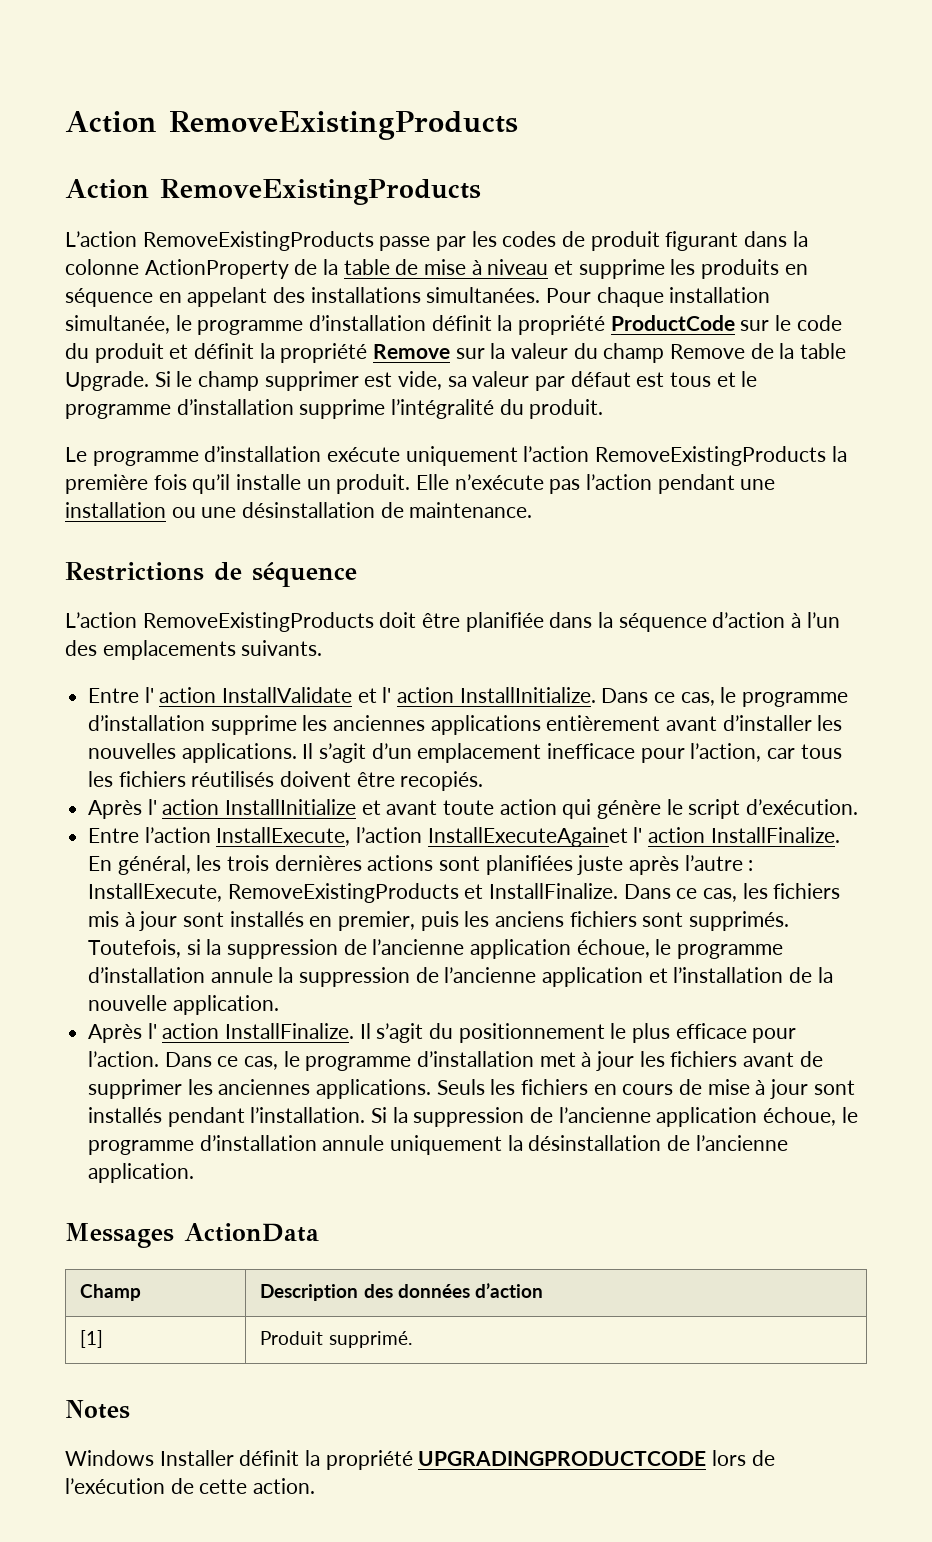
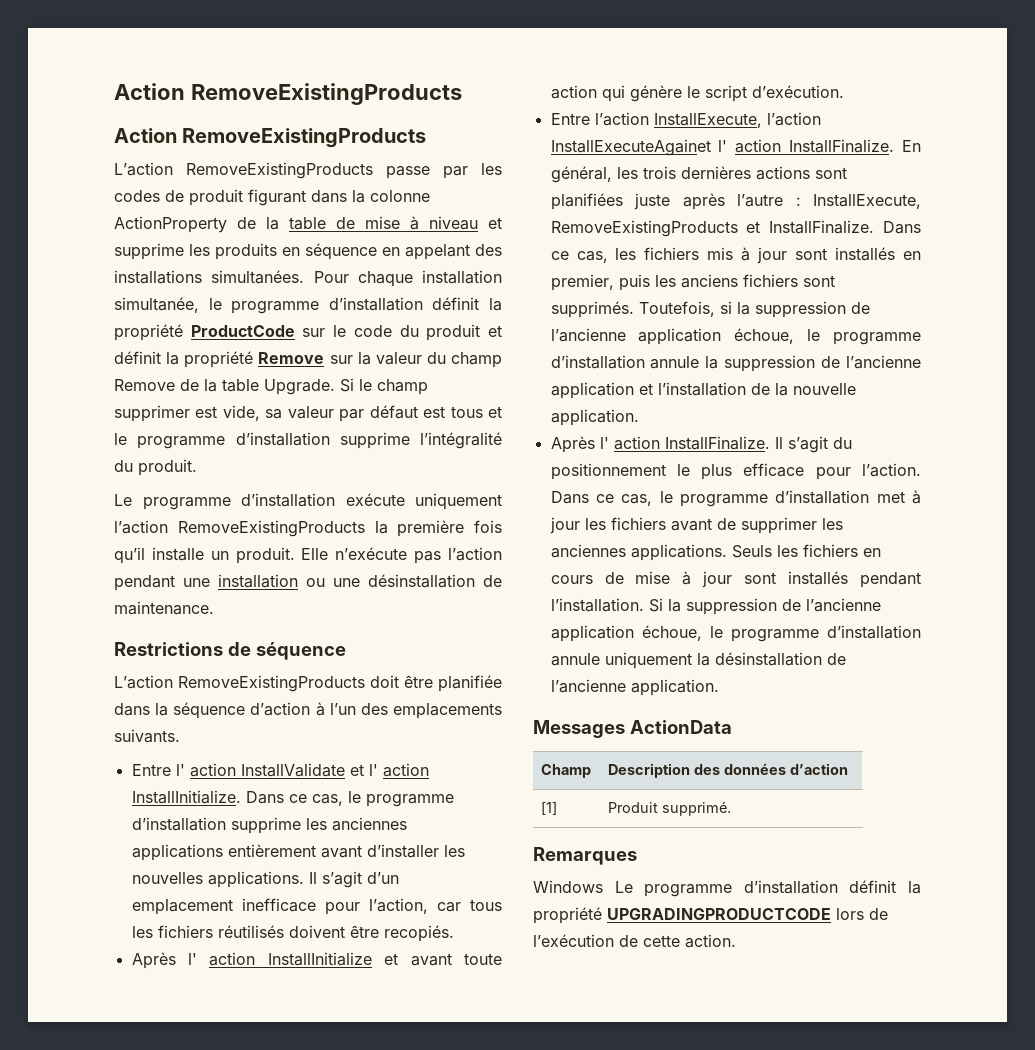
[65,1400,130,1419] Notes -> [533,847,637,865] Remarques
[159,1450,234,1466] Installer -> [614,880,838,897] Le programme d’installation

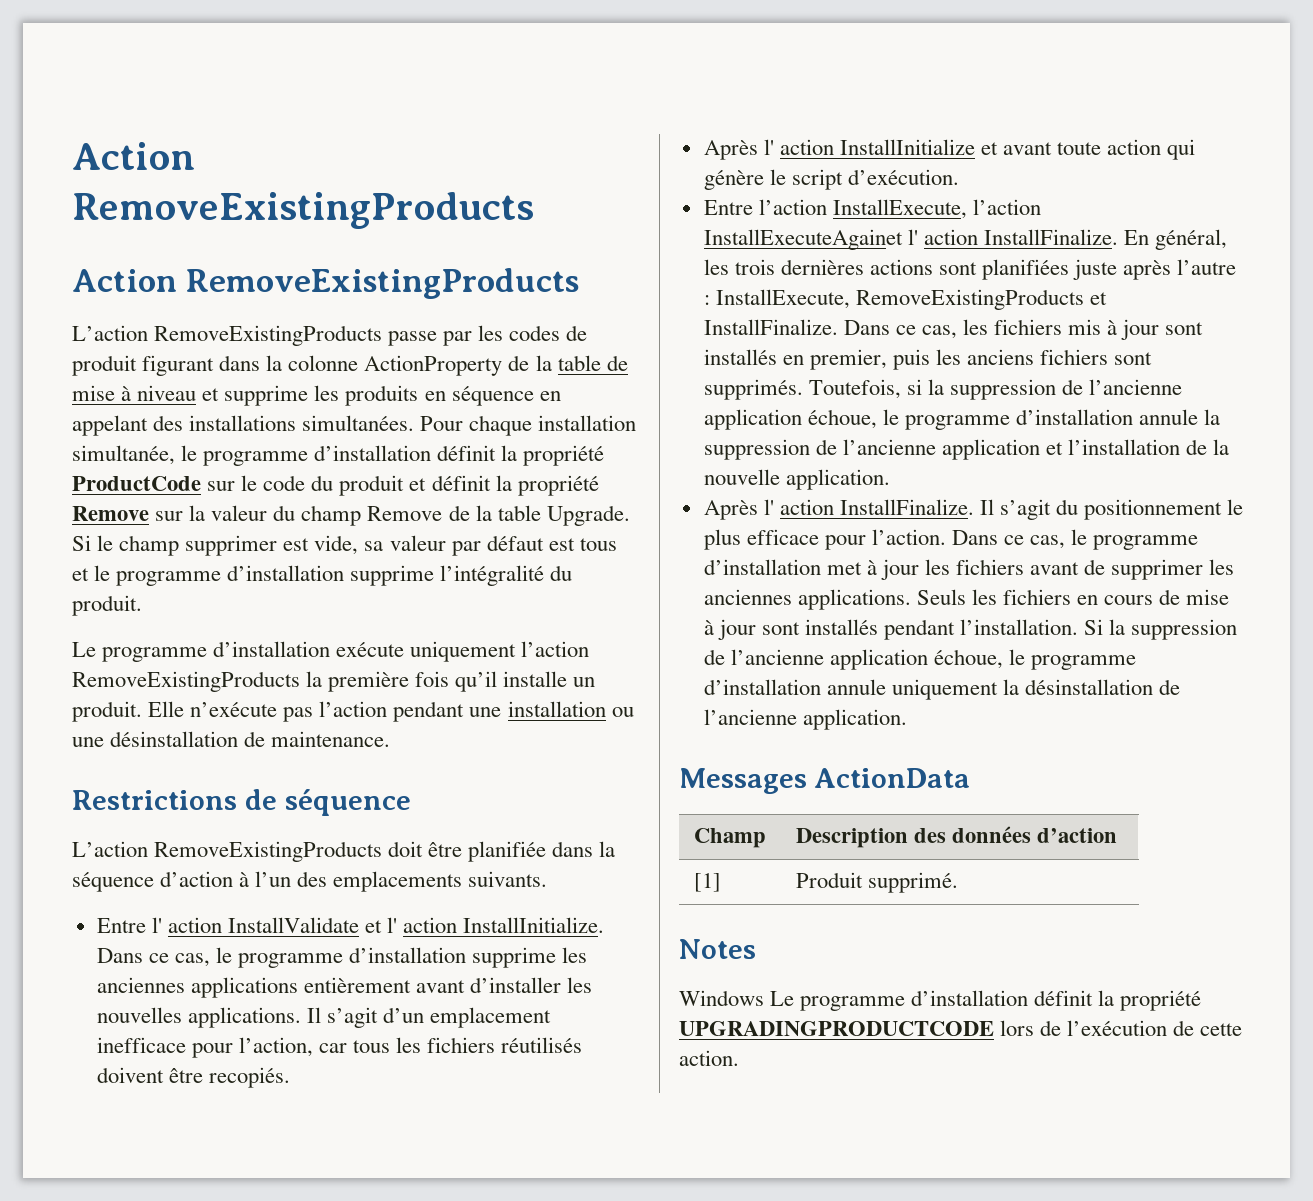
[533,847,637,865] Remarques -> [679,939,756,959] Notes

